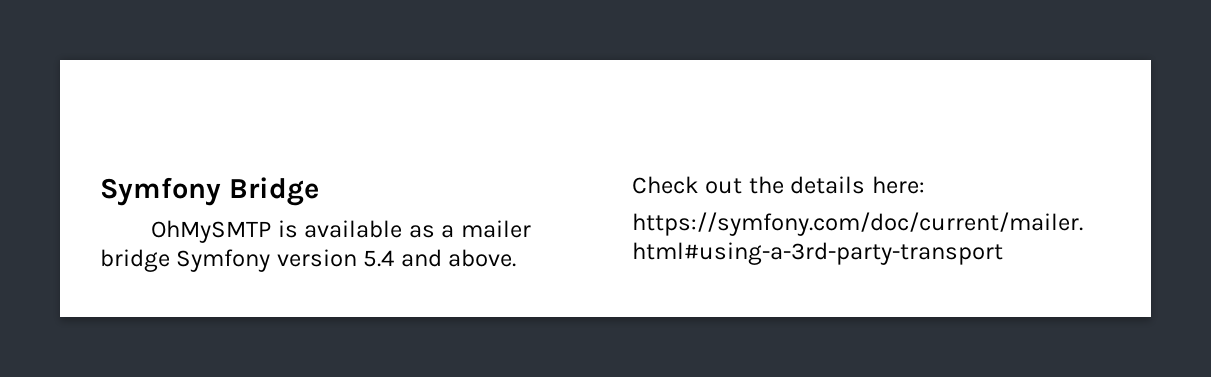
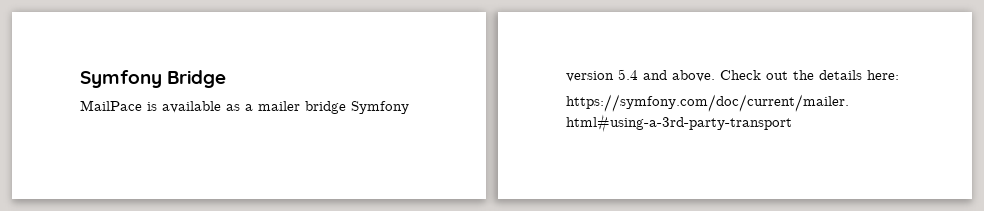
[151,220,272,243] OhMySMTP -> [80,100,142,111] MailPace

